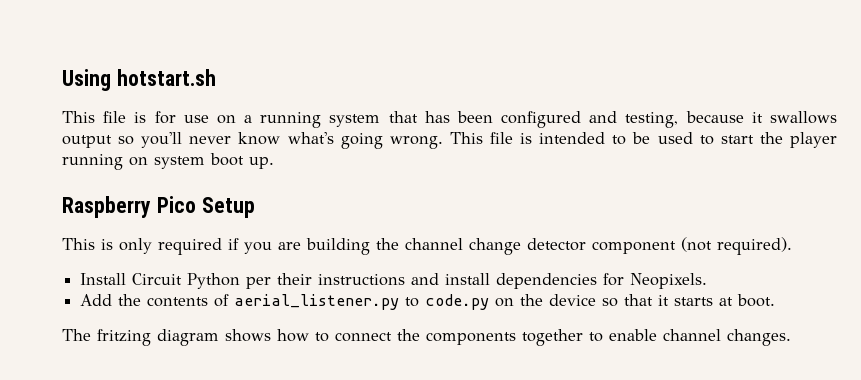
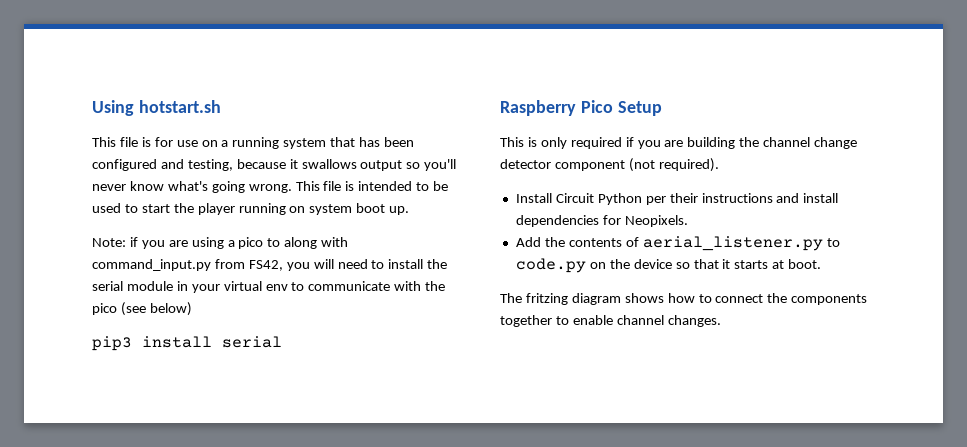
(274, 163) none -> [92,237,349,249] [92,259,448,271] [92,281,446,293] [92,302,192,316] [92,336,282,351] // Note: if you are using a pico to along with command_input.py from FS42, you will need to install the serial module in your virtual env to communicate with the pico (see below) // pip3 install serial

